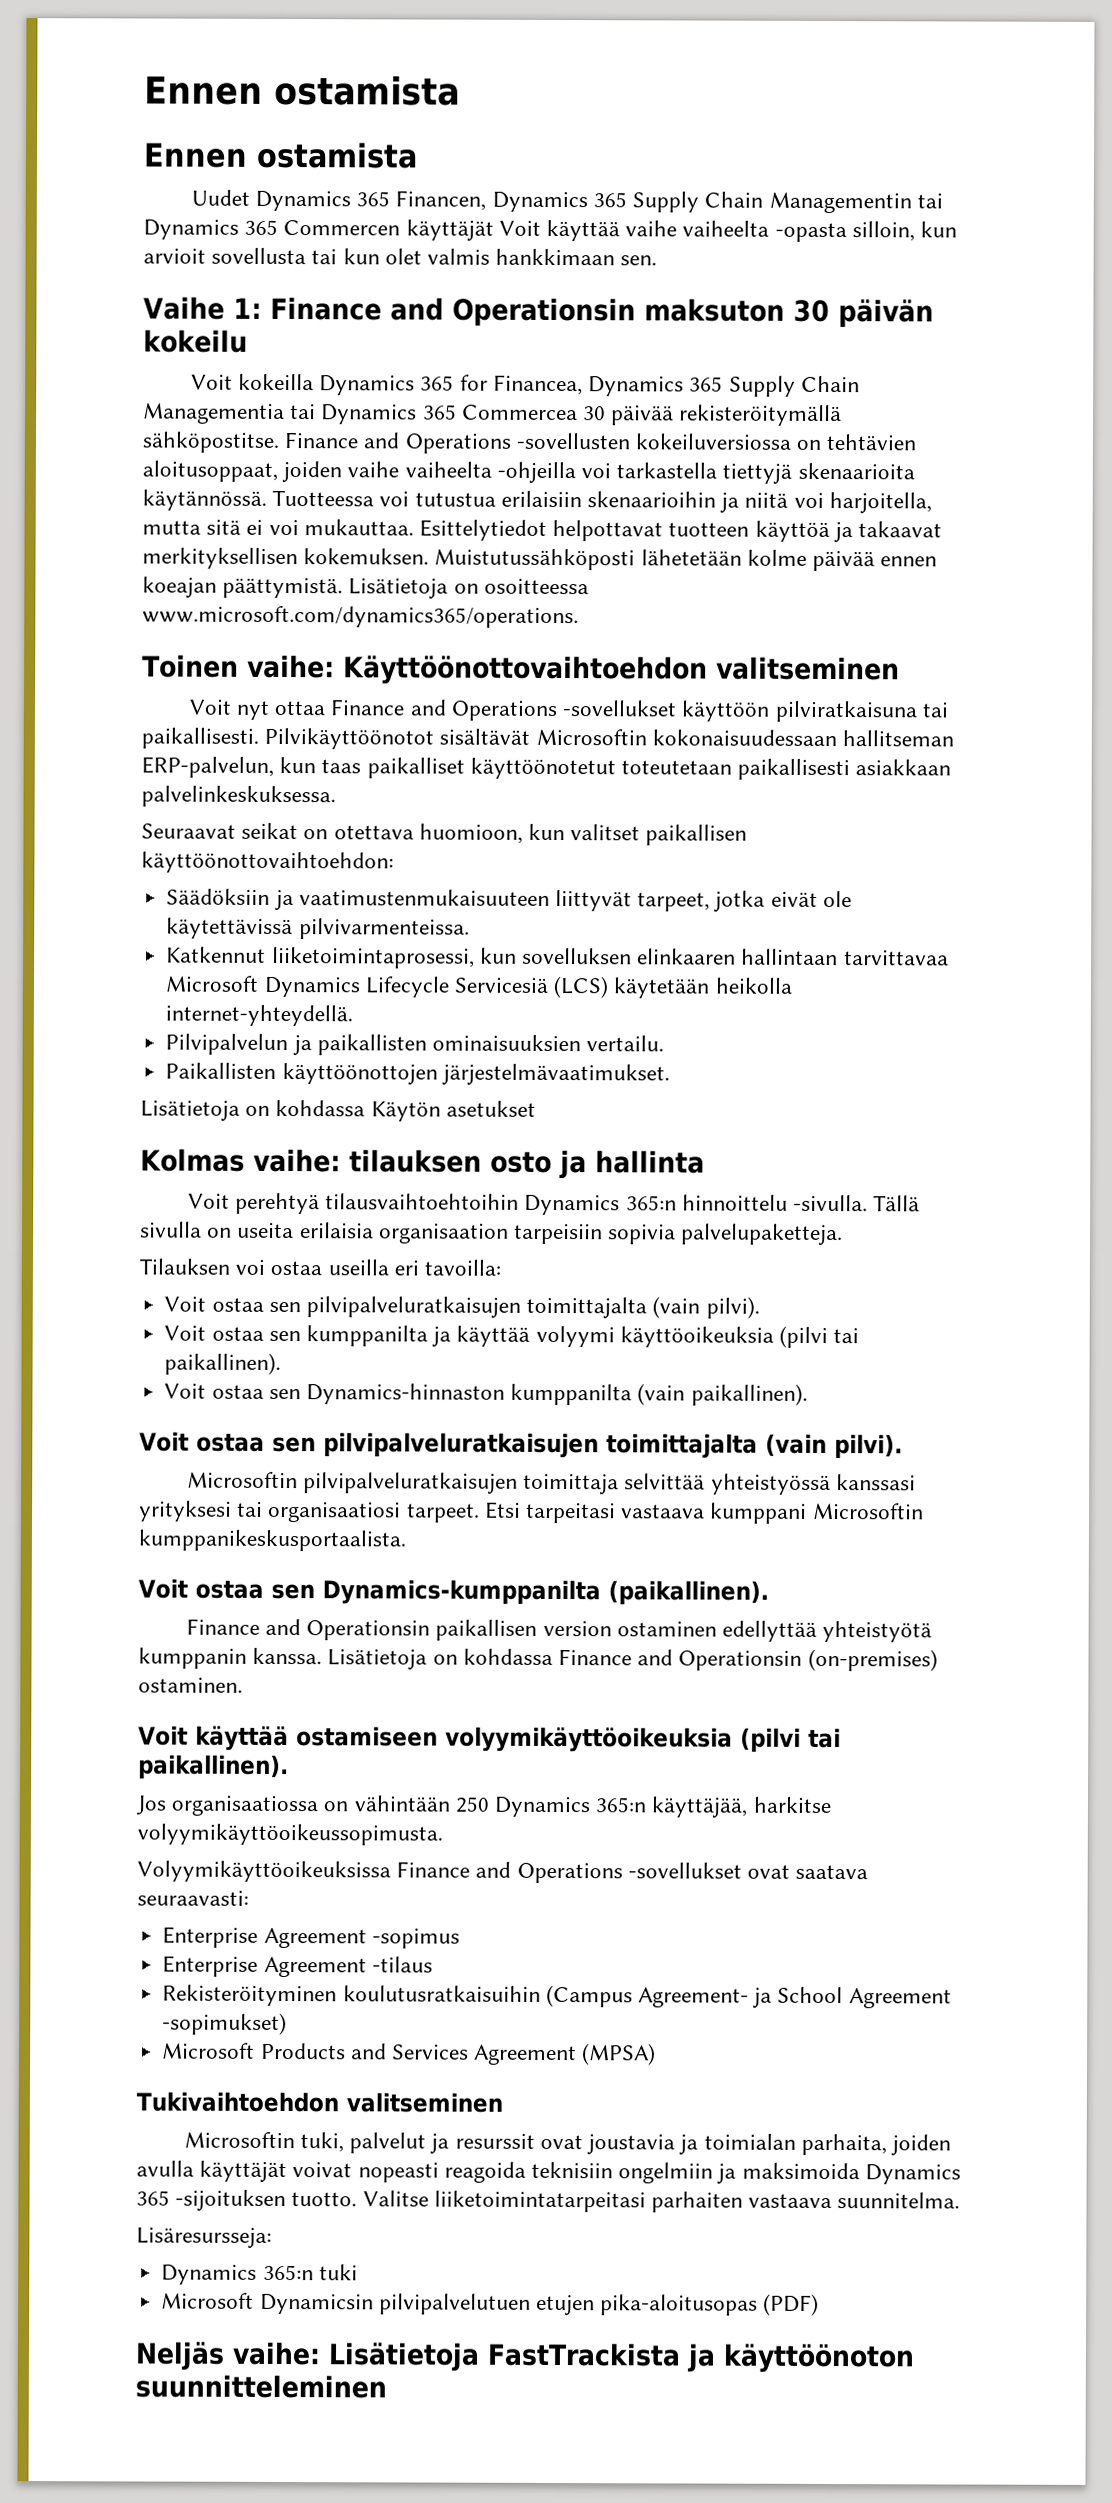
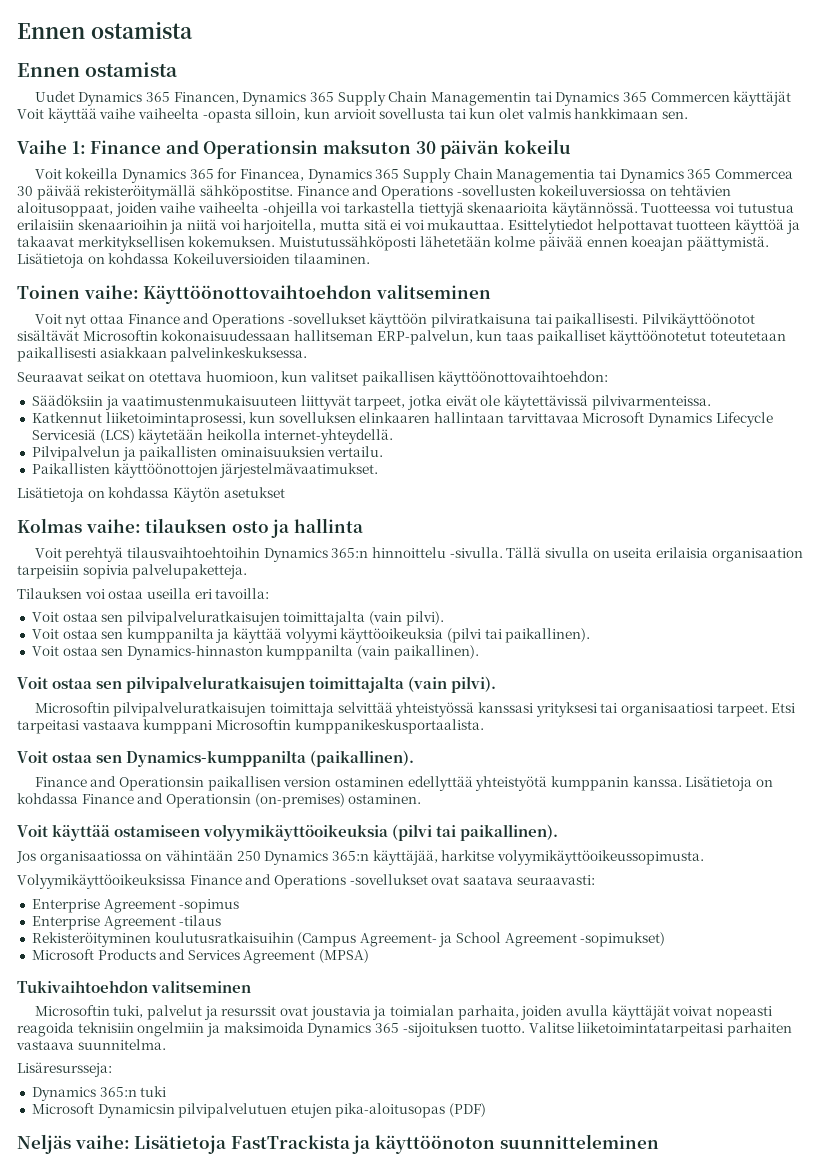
[483,578,589,595] [142,605,579,629] osoitteessa www.microsoft.com/dynamics365/operations. -> [108,253,370,264] kohdassa Kokeiluversioiden tilaaminen.

